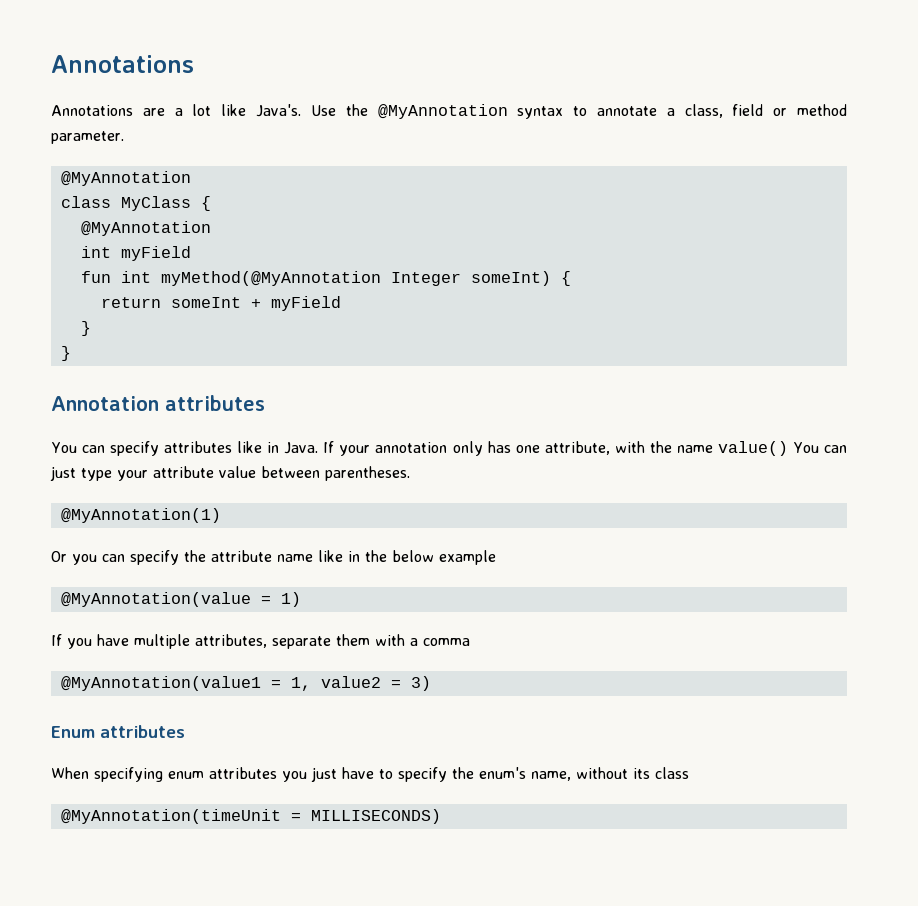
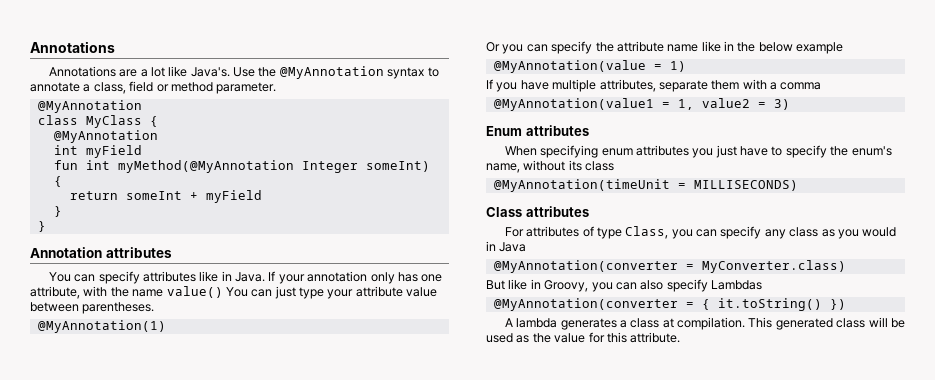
(441, 816) none -> [486,206,589,217] [504,226,897,239] [486,241,527,252] [493,260,846,273] [486,279,762,292] [493,298,846,311] [504,317,905,330] [486,332,681,343] // Class attributes // For attributes of type Class, you can specify any class as you would in Java // @MyAnnotation(converter = MyConverter.class) // But like in Groovy, you can also specify Lambdas // @MyAnnotation(converter = { it.toString() }) // A lambda generates a class at compilation. This generated class will be used as the value for this attribute.

